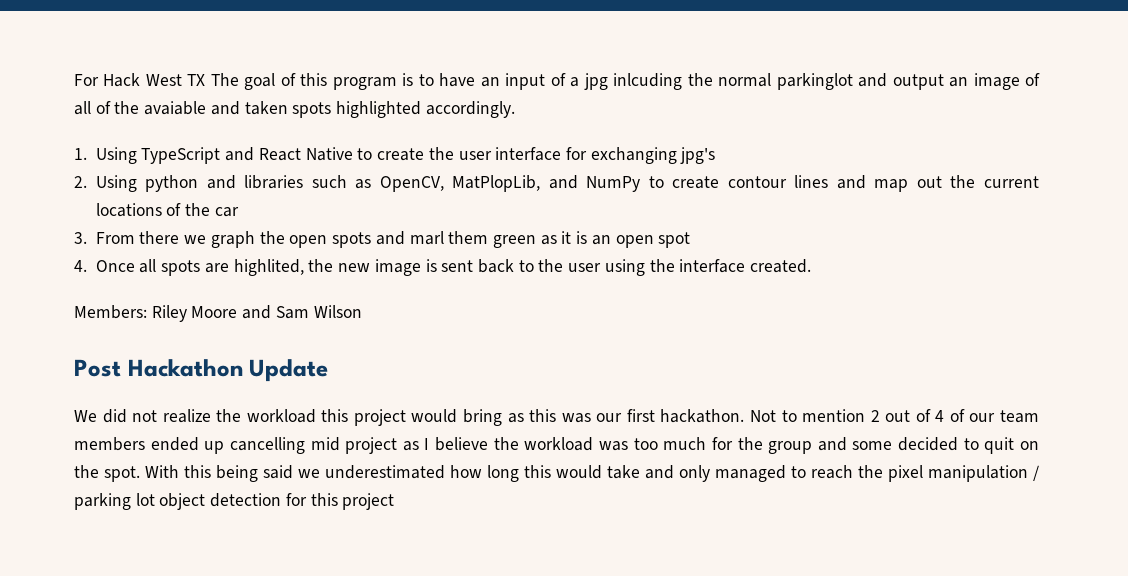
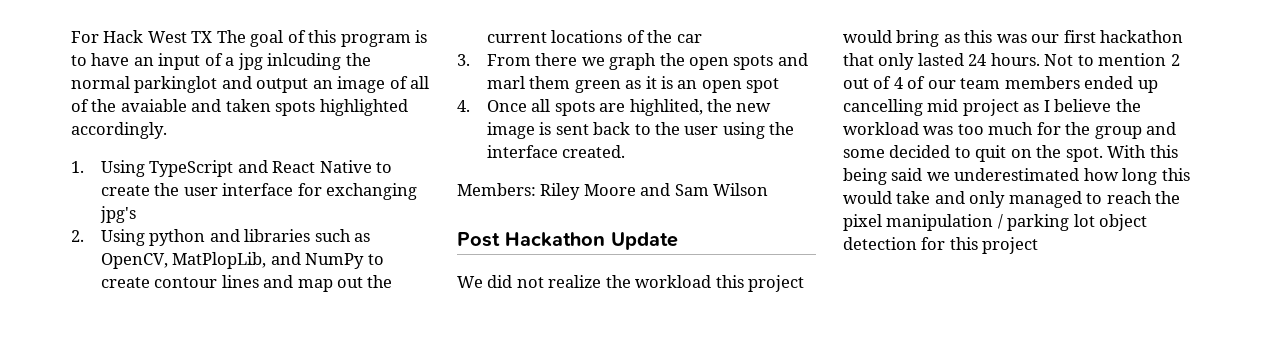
[660,409,745,423] hackathon. -> [1100,30,1184,43] [843,53,1040,70] hackathon that only lasted 24 hours.

